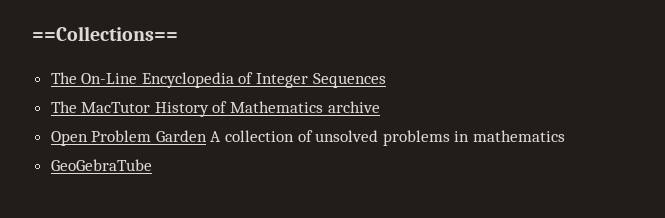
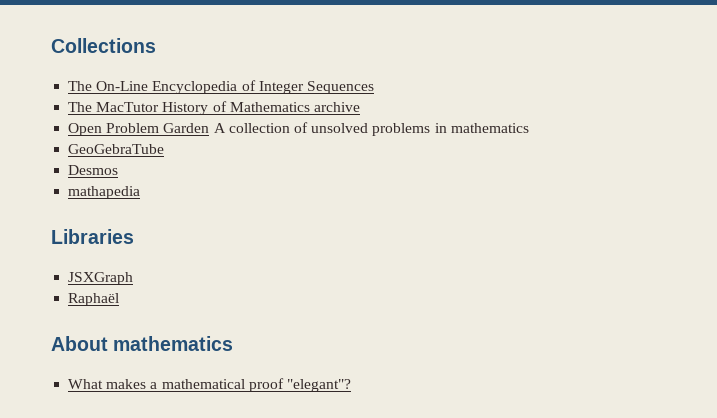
[32,26,178,41] ==Collections== -> [51,38,156,53] Collections
(152, 165) none -> [68,165,119,175] [68,186,141,199] [51,229,134,244] [68,272,134,285] [68,293,120,306] [51,336,234,351] [68,378,351,392] // Desmos // mathapedia // Libraries // JSXGraph // Raphaël // About mathematics // What makes a mathematical proof "elegant"?

